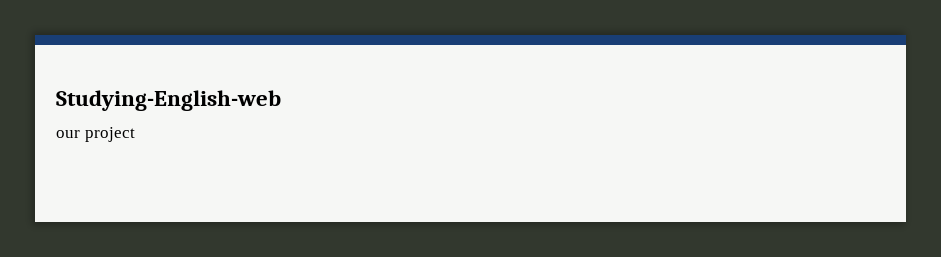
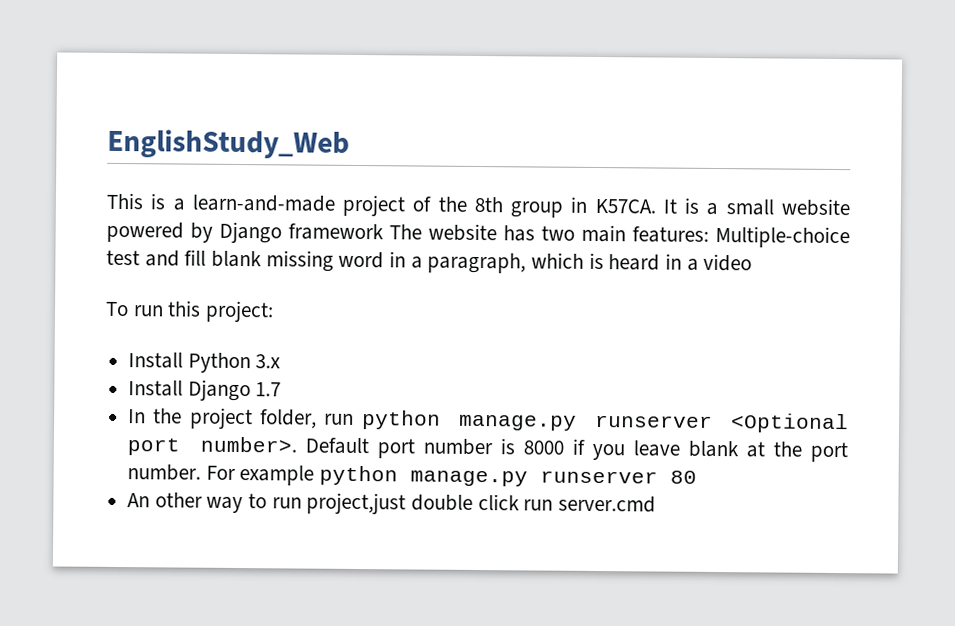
[56,90,281,111] [56,127,135,142] Studying-English-web // our project -> [107,128,350,159] [106,192,850,218] [106,221,850,249] [106,249,753,274] [105,300,275,323] [128,352,282,374] [128,379,282,402] [128,407,849,434] [127,436,849,463] [127,464,698,487] [127,492,657,515] EnglishStudy_Web // This is a learn-and-made project of the 8th group in K57CA. It is a small website powered by Django framework The website has two main features: Multiple-choice test and fill blank missing word in a paragraph, which is heard in a video // To run this project: // Install Python 3.x // Install Django 1.7 // In the project folder, run python manage.py runserver <Optional port number>. Default port number is 8000 if you leave blank at the port number. For example python manage.py runserver 80 // An other way to run project,just double click run server.cmd

